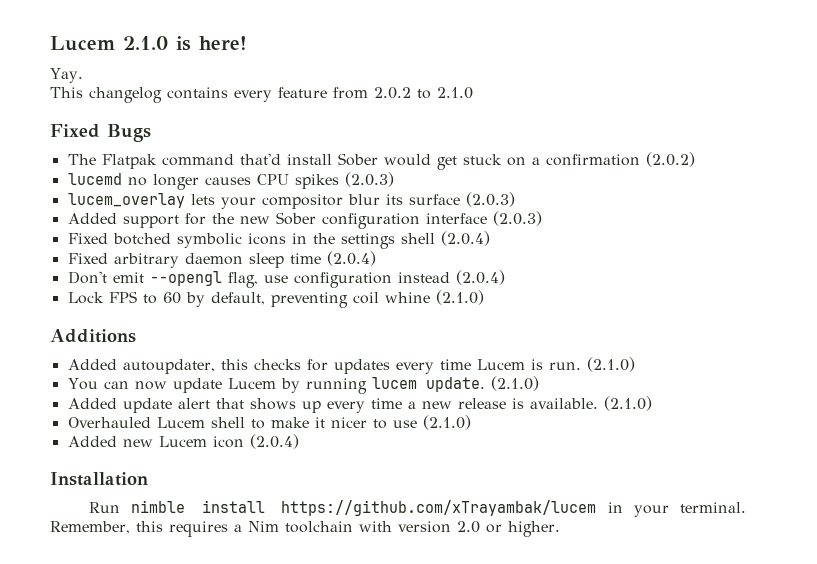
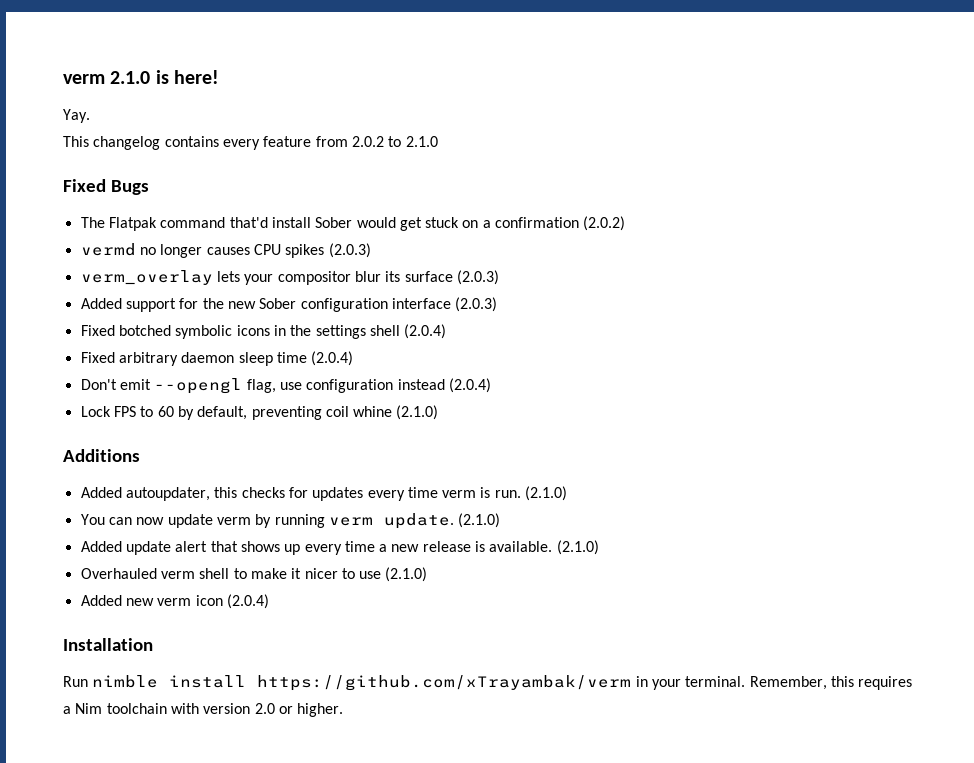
[50,36,115,51] Lucem -> [63,74,105,84] verm
[67,173,122,185] lucemd -> [80,243,136,256] vermd
[67,193,185,208] lucem_overlay -> [80,270,213,285] verm_overlay
[476,359,525,370] Lucem -> [442,490,477,498] verm
[227,378,276,389] Lucem -> [216,517,251,525] verm
[371,377,417,389] lucem -> [328,517,373,526] verm
[156,417,205,428] Lucem -> [160,571,195,579] verm
[158,436,207,447] Lucem -> [157,598,192,606] verm
[281,500,597,516] https://github.com/xTrayambak/lucem -> [257,675,632,691] https://github.com/xTrayambak/verm

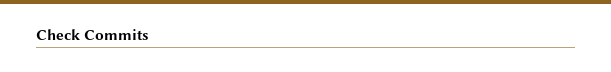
[63,70,220,84] [63,109,90,123] [63,136,438,150] [63,179,149,195] [80,216,626,231] [80,243,371,258] [80,270,499,285] [80,297,498,312] [80,324,447,339] [80,351,354,366] [80,378,491,394] [80,405,439,420] [63,449,140,462] [80,486,568,501] [80,513,501,529] [80,540,599,555] [80,567,428,582] [80,594,269,609] [63,638,153,651] [63,675,913,691] [63,703,344,717] verm 2.1.0 is here! // Yay. // This changelog contains every feature from 2.0.2 to 2.1.0 // Fixed Bugs // The Flatpak command that'd install Sober would get stuck on a confirmation (2.0.2) // vermd no longer causes CPU spikes (2.0.3) // verm_overlay lets your compositor blur its surface (2.0.3) // Added support for the new Sober configuration interface (2.0.3) // Fixed botched symbolic icons in the settings shell (2.0.4) // Fixed arbitrary daemon sleep time (2.0.4) // Don't emit --opengl flag, use configuration instead (2.0.4) // Lock FPS to 60 by default, preventing coil whine (2.1.0) // Additions // Added autoupdater, this checks for updates every time verm is run. (2.1.0) // You can now update verm by running verm update. (2.1.0) // Added update alert that shows up every time a new release is available. (2.1.0) // Overhauled verm shell to make it nicer to use (2.1.0) // Added new verm icon (2.0.4) // Installation // Run nimble install https://github.com/xTrayambak/verm in your terminal. Remember, this requires a Nim toolchain with version 2.0 or higher. -> [36,29,150,40] Check Commits

